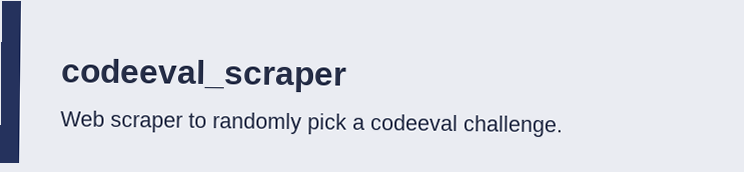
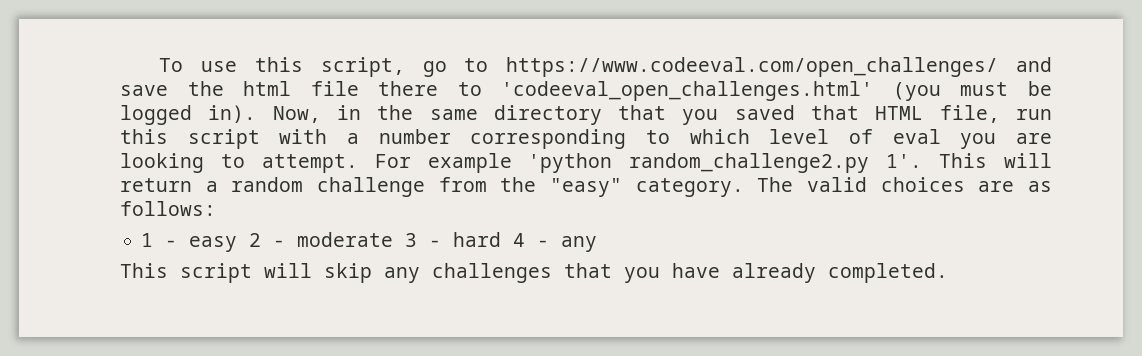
[60,58,347,93] [60,110,563,138] codeeval_scraper // Web scraper to randomly pick a codeeval challenge. -> [159,57,1052,77] [120,81,1052,101] [120,105,1052,125] [120,129,1052,149] [120,153,1052,173] [120,177,1052,197] [120,201,216,216] [141,232,598,252] [120,263,948,283] To use this script, go to https://www.codeeval.com/open_challenges/ and save the html file there to 'codeeval_open_challenges.html' (you must be logged in). Now, in the same directory that you saved that HTML file, run this script with a number corresponding to which level of eval you are looking to attempt. For example 'python random_challenge2.py 1'. This will return a random challenge from the "easy" category. The valid choices are as follows: // 1 - easy 2 - moderate 3 - hard 4 - any // This script will skip any challenges that you have already completed.

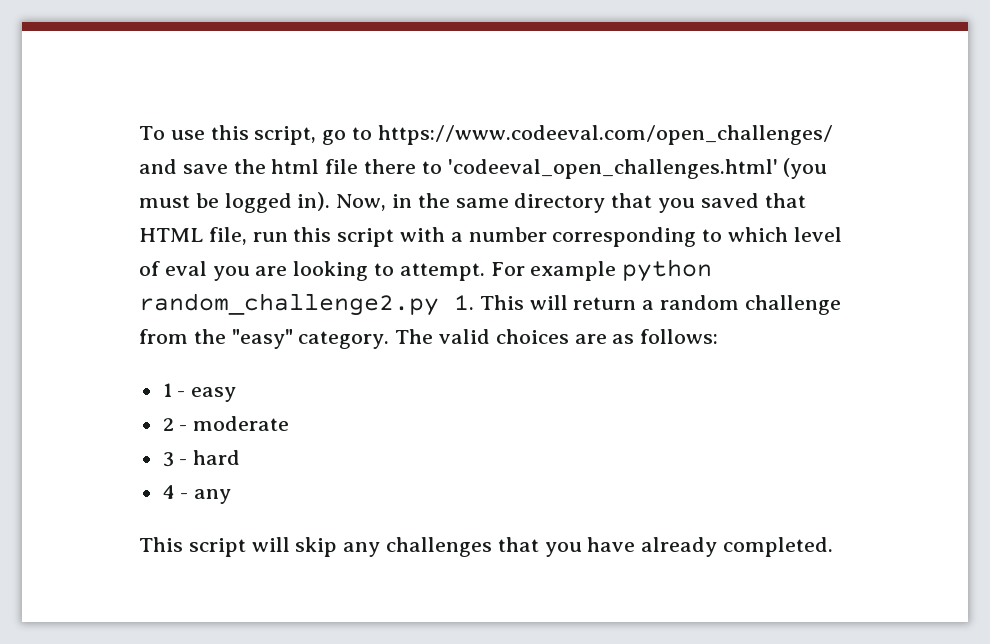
[528,153,923,173] 'python random_challenge2.py 1'. -> [622,259,713,282] [139,293,474,316] python random_challenge2.py 1.
(238, 244) none -> (237, 394) //
(394, 239) none -> (290, 423) //
(502, 239) none -> (241, 457) //

